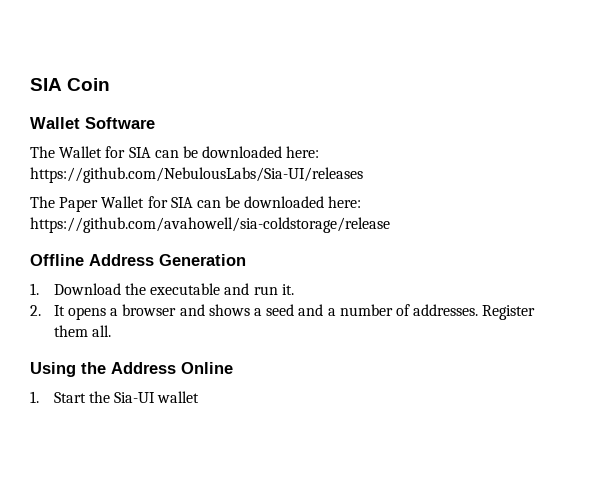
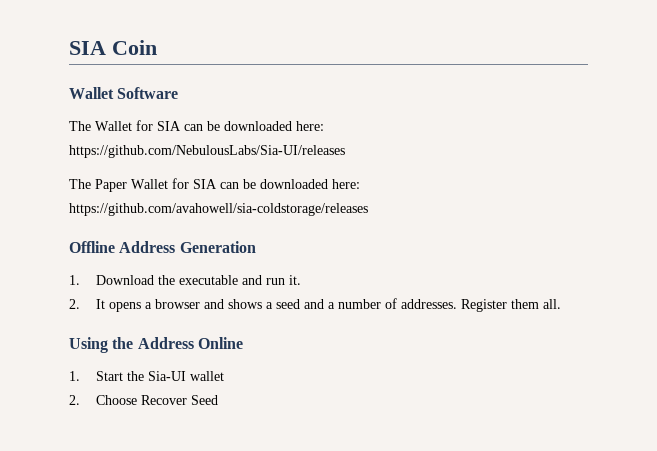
[30,217,390,233] https://github.com/avahowell/sia-coldstorage/release -> [69,203,368,216] https://github.com/avahowell/sia-coldstorage/releases
(200, 397) none -> [69,395,219,405] // 2. Choose Recover Seed

